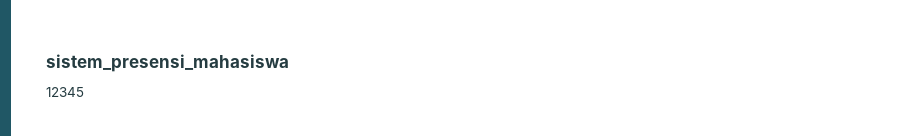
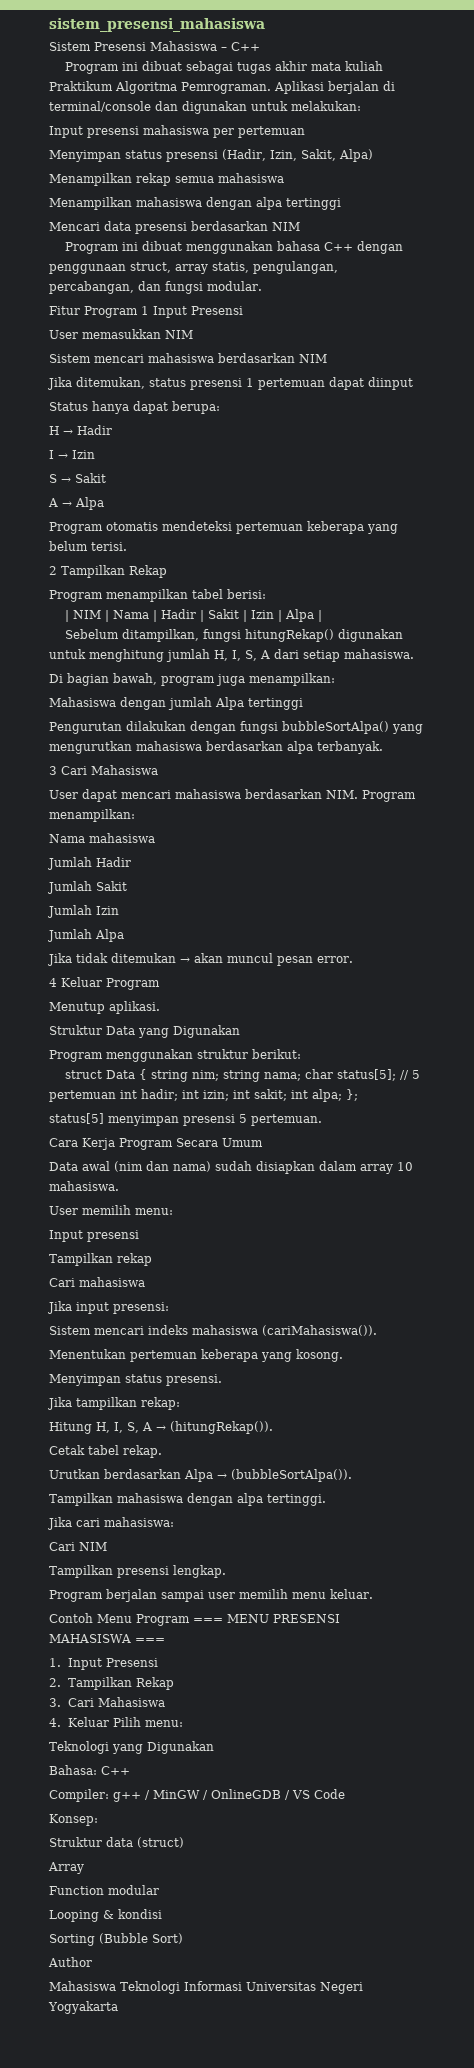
[46,87,84,97] 12345 -> [49,41,260,51] [64,61,383,74] [49,81,395,94] [49,101,361,114] [49,125,305,138] [49,149,373,162] [49,173,284,186] [49,197,341,210] [49,221,300,234] [64,241,403,254] [49,261,338,274] [49,281,262,294] [49,306,243,318] [49,329,193,339] [49,353,327,363] [47,377,413,390] [49,401,220,414] [49,425,112,435] [49,450,95,459] [49,473,106,483] [48,497,104,510] [49,521,398,534] [49,541,127,551] [49,565,167,578] [49,589,266,602] [64,609,322,622] [64,629,403,642] [49,649,414,662] [49,673,335,686] [49,697,303,710] [49,721,423,734] [49,741,383,754] [49,765,158,775] [49,789,416,802] [49,809,135,822] [49,833,155,843] [47,857,131,870] [47,881,127,894] [47,905,119,918] [47,929,124,942] [47,953,353,966] [49,977,160,990] [49,1001,160,1014] [49,1025,240,1038] [49,1049,301,1062] [64,1069,420,1082] [49,1089,358,1102] [49,1113,322,1126] [49,1138,263,1150] [49,1161,413,1174] [49,1181,119,1191] [49,1205,173,1215] [49,1230,139,1242] [49,1253,152,1266] [49,1277,145,1287] [47,1301,169,1314] [49,1325,377,1336] [49,1349,343,1362] [49,1374,222,1386] [47,1397,180,1410] [49,1421,273,1434] [49,1445,162,1458] [49,1469,352,1482] [49,1493,326,1506] [47,1517,174,1530] [49,1542,107,1551] [49,1565,226,1578] [49,1589,373,1602] [49,1613,340,1626] [49,1634,165,1643] [49,1658,158,1670] [49,1677,174,1690] [49,1697,165,1707] [49,1717,183,1727] [49,1741,214,1754] [49,1765,130,1775] [49,1789,345,1802] [49,1814,98,1826] [49,1837,184,1848] [48,1862,84,1874] [49,1885,159,1895] [49,1909,162,1922] [49,1933,183,1946] [48,1957,92,1967] [49,1981,363,1994] [48,2001,118,2014] Sistem Presensi Mahasiswa – C++ // Program ini dibuat sebagai tugas akhir mata kuliah Praktikum Algoritma Pemrograman. Aplikasi berjalan di terminal/console dan digunakan untuk melakukan: // Input presensi mahasiswa per pertemuan // Menyimpan status presensi (Hadir, Izin, Sakit, Alpa) // Menampilkan rekap semua mahasiswa // Menampilkan mahasiswa dengan alpa tertinggi // Mencari data presensi berdasarkan NIM // Program ini dibuat menggunakan bahasa C++ dengan penggunaan struct, array statis, pengulangan, percabangan, dan fungsi modular. // Fitur Program 1 Input Presensi // User memasukkan NIM // Sistem mencari mahasiswa berdasarkan NIM // Jika ditemukan, status presensi 1 pertemuan dapat diinput // Status hanya dapat berupa: // H → Hadir // I → Izin // S → Sakit // A → Alpa // Program otomatis mendeteksi pertemuan keberapa yang belum terisi. // 2 Tampilkan Rekap // Program menampilkan tabel berisi: // | NIM | Nama | Hadir | Sakit | Izin | Alpa | // Sebelum ditampilkan, fungsi hitungRekap() digunakan untuk menghitung jumlah H, I, S, A dari setiap mahasiswa. // Di bagian bawah, program juga menampilkan: // Mahasiswa dengan jumlah Alpa tertinggi // Pengurutan dilakukan dengan fungsi bubbleSortAlpa() yang mengurutkan mahasiswa berdasarkan alpa terbanyak. // 3 Cari Mahasiswa // User dapat mencari mahasiswa berdasarkan NIM. Program menampilkan: // Nama mahasiswa // Jumlah Hadir // Jumlah Sakit // Jumlah Izin // Jumlah Alpa // Jika tidak ditemukan → akan muncul pesan error. // 4 Keluar Program // Menutup aplikasi. // Struktur Data yang Digunakan // Program menggunakan struktur berikut: // struct Data { string nim; string nama; char status[5]; // 5 pertemuan int hadir; int izin; int sakit; int alpa; }; // status[5] menyimpan presensi 5 pertemuan. // Cara Kerja Program Secara Umum // Data awal (nim dan nama) sudah disiapkan dalam array 10 mahasiswa. // User memilih menu: // Input presensi // Tampilkan rekap // Cari mahasiswa // Jika input presensi: // Sistem mencari indeks mahasiswa (cariMahasiswa()). // Menentukan pertemuan keberapa yang kosong. // Menyimpan status presensi. // Jika tampilkan rekap: // Hitung H, I, S, A → (hitungRekap()). // Cetak tabel rekap. // Urutkan berdasarkan Alpa → (bubbleSortAlpa()). // Tampilkan mahasiswa dengan alpa tertinggi. // Jika cari mahasiswa: // Cari NIM // Tampilkan presensi lengkap. // Program berjalan sampai user memilih menu keluar. // Contoh Menu Program === MENU PRESENSI MAHASISWA === // 1. Input Presensi // 2. Tampilkan Rekap // 3. Cari Mahasiswa // 4. Keluar Pilih menu: // Teknologi yang Digunakan // Bahasa: C++ // Compiler: g++ / MinGW / OnlineGDB / VS Code // Konsep: // Struktur data (struct) // Array // Function modular // Looping & kondisi // Sorting (Bubble Sort) // Author // Mahasiswa Teknologi Informasi Universitas Negeri Yogyakarta

